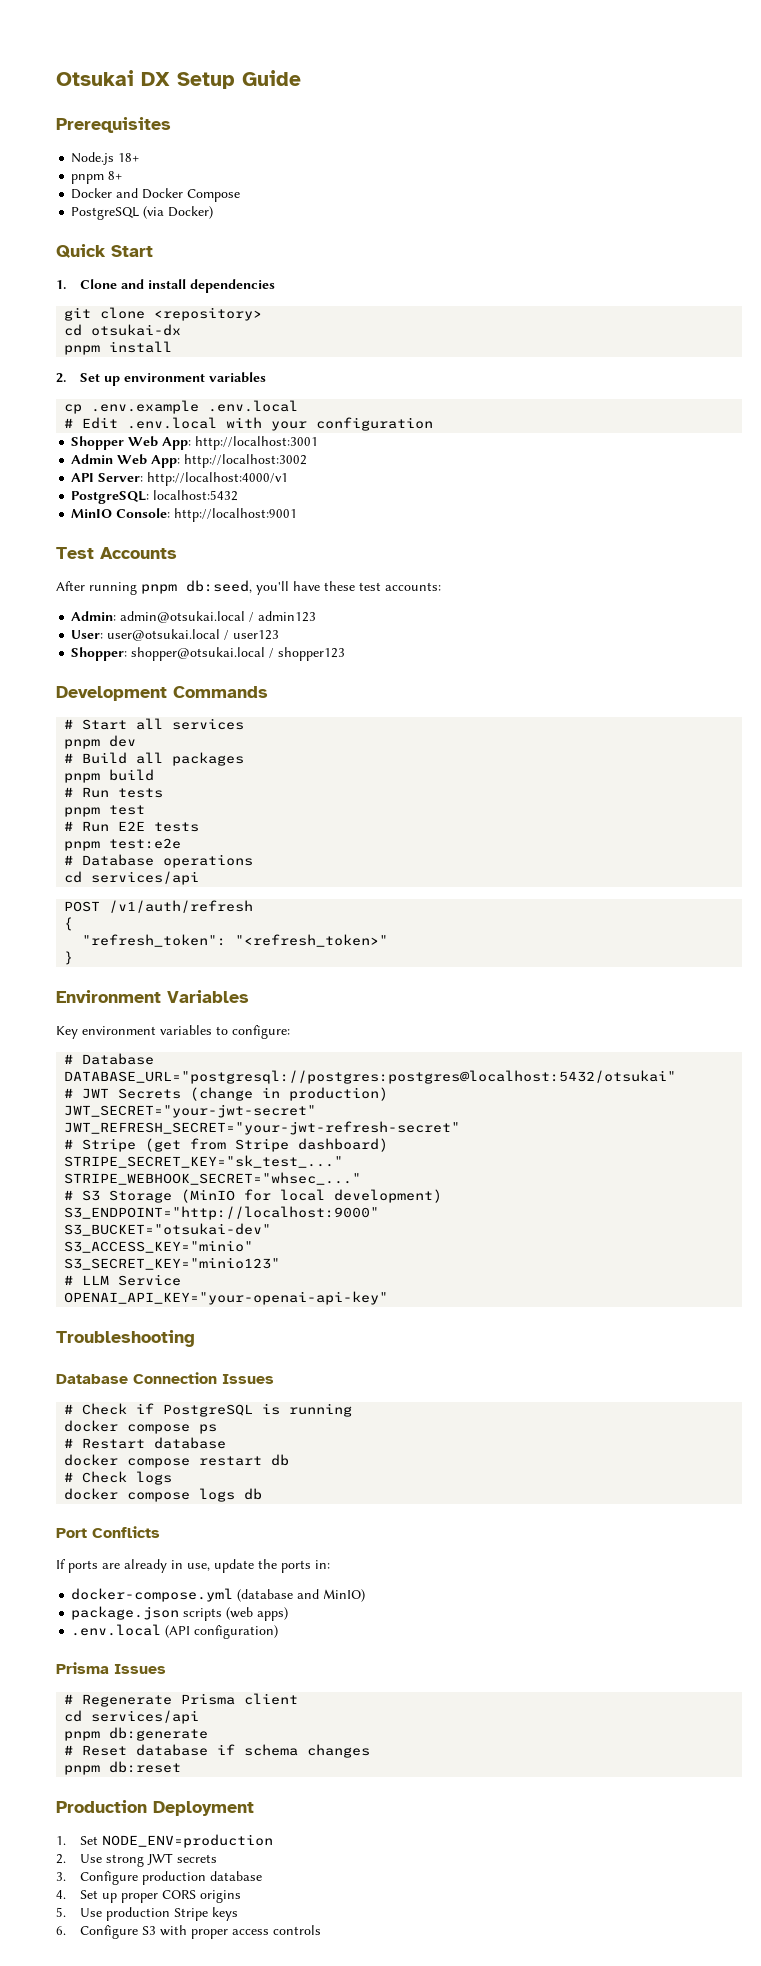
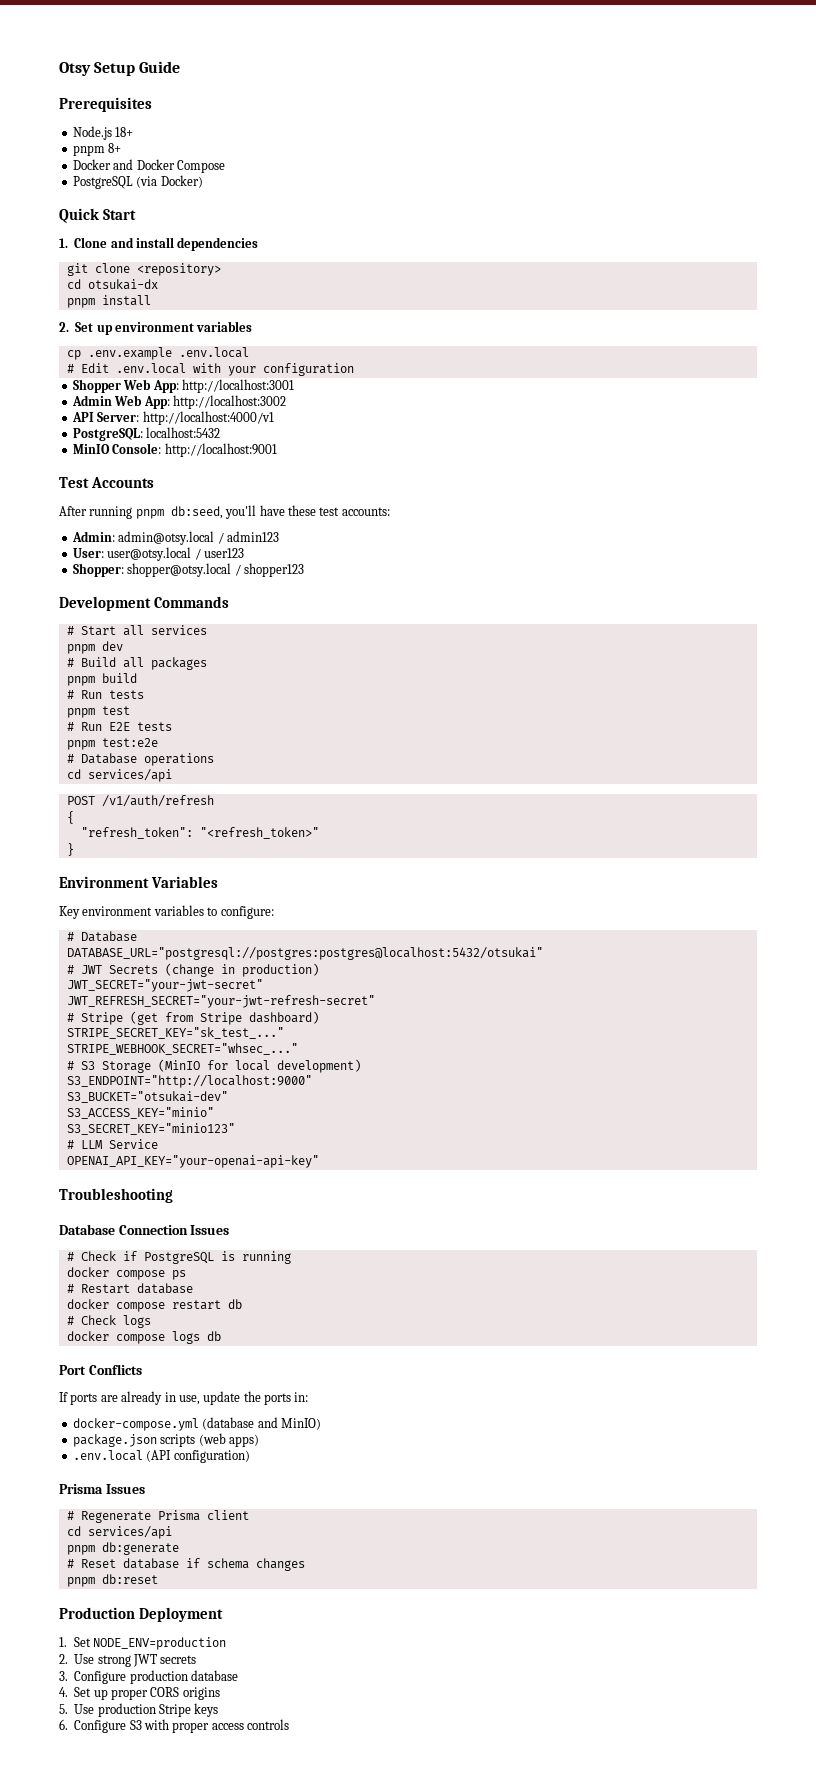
[56,70,170,86] Otsukai DX -> [59,62,91,76] Otsy
[120,611,246,623] admin@otsukai.local -> [118,531,215,545] admin@otsy.local
[107,629,221,641] user@otsukai.local -> [107,547,192,561] user@otsy.local
[131,647,266,661] shopper@otsukai.local -> [127,563,232,577] shopper@otsy.local

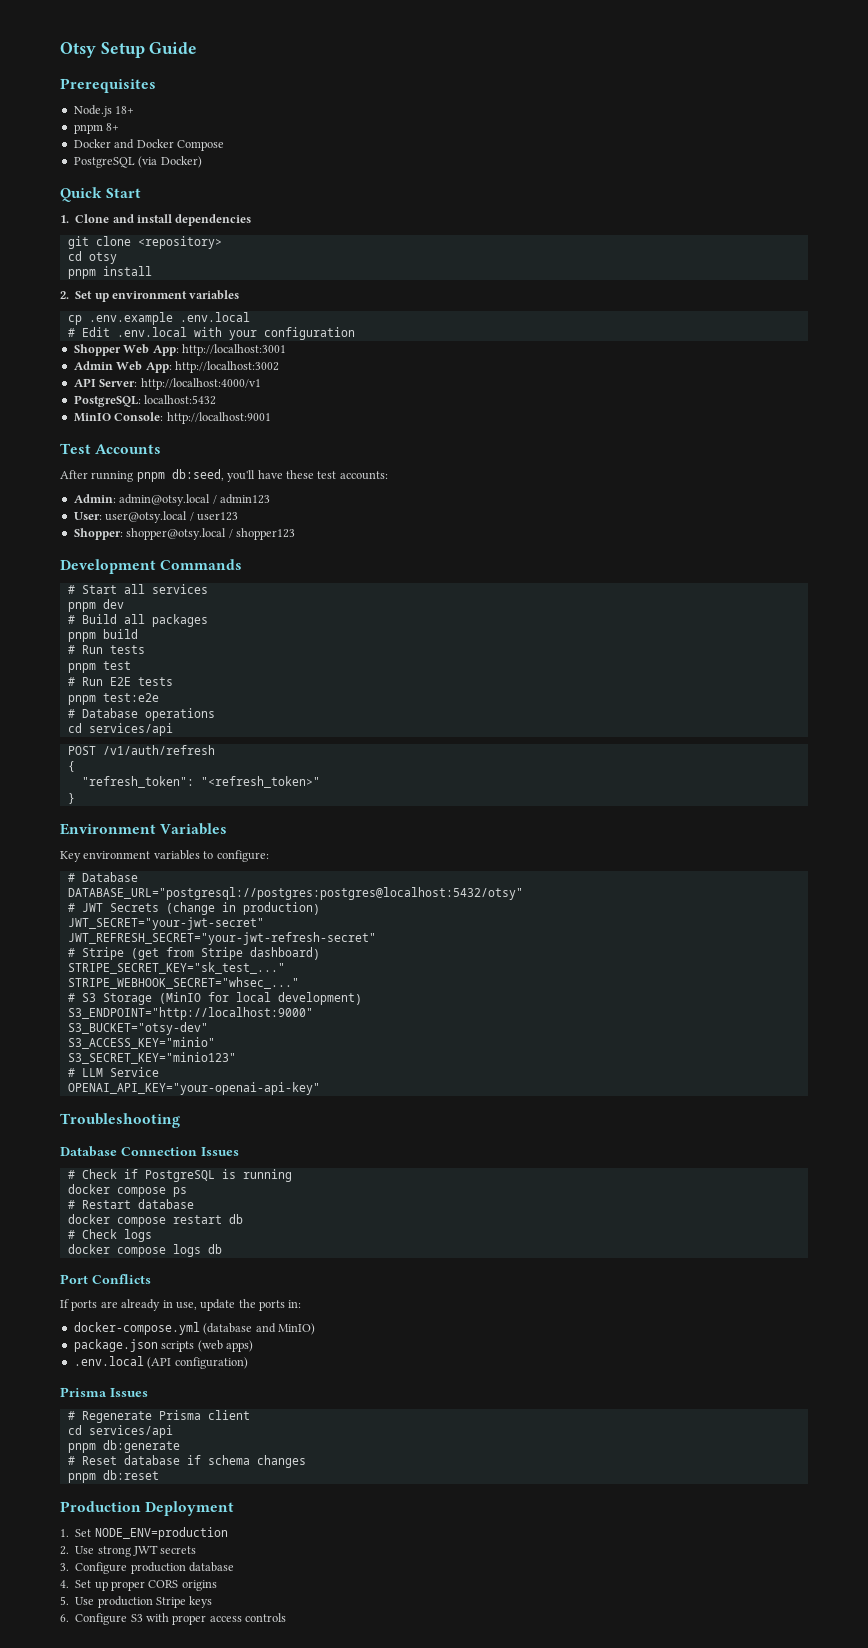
[87,279,158,290] otsukai-dx -> [88,252,117,264] otsy
[66,947,543,960] DATABASE_URL="postgresql://postgres:postgres@localhost:5432/otsukai" -> [67,887,523,900] DATABASE_URL="postgresql://postgres:postgres@localhost:5432/otsy"
[66,1091,228,1103] S3_BUCKET="otsukai-dev" -> [67,1022,208,1035] S3_BUCKET="otsy-dev"

